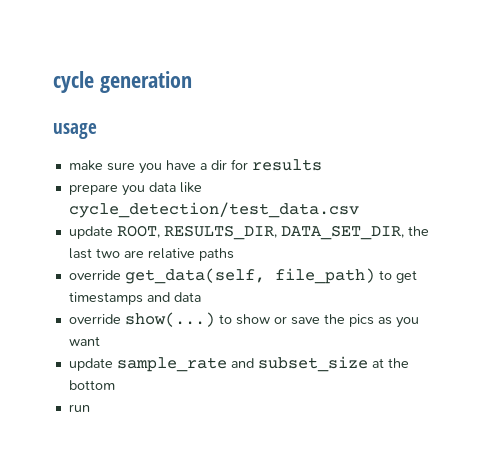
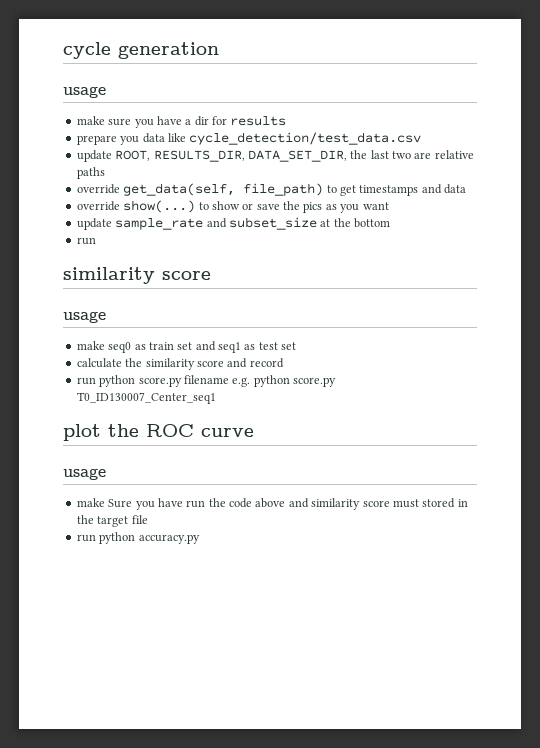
(90, 408) none -> [63,267,211,284] [63,311,106,323] [76,341,297,353] [76,358,284,370] [76,375,336,387] [76,392,216,404] [63,424,254,441] [63,468,106,480] [76,498,468,510] [76,515,148,527] [76,532,200,544] // similarity score // usage // make seq0 as train set and seq1 as test set // calculate the similarity score and record // run python score.py filename e.g. python score.py T0_ID130007_Center_seq1 // plot the ROC curve // usage // make Sure you have run the code above and similarity score must stored in the target file // run python accuracy.py

